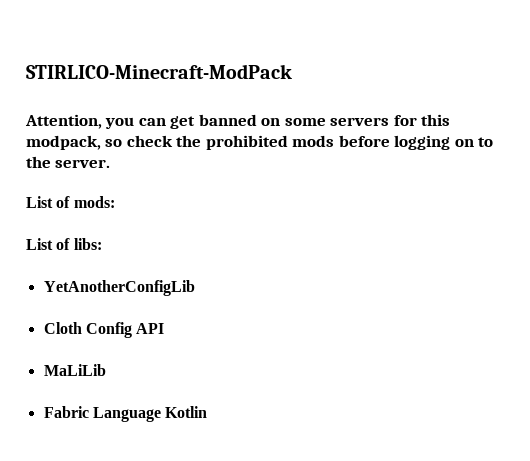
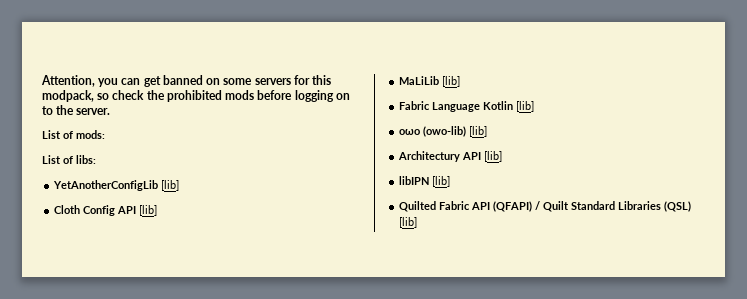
[26,64,292,79] STIRLICO-Minecraft-ModPack // -> (41, 81) none
(195, 288) none -> [161,180,180,191] [lib]
(165, 328) none -> [139,205,158,216] [lib]
(106, 370) none -> [442,76,461,87] [lib]
(208, 412) none -> [516,101,535,112] [399,126,488,137] [398,151,503,162] [399,176,451,187] [399,201,692,212] [399,217,418,228] [lib] // oωo (owo-lib) [lib] // Architectury API [lib] // libIPN [lib] // Quilted Fabric API (QFAPI) / Quilt Standard Libraries (QSL) [lib]

